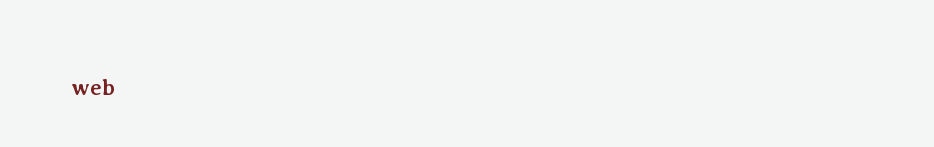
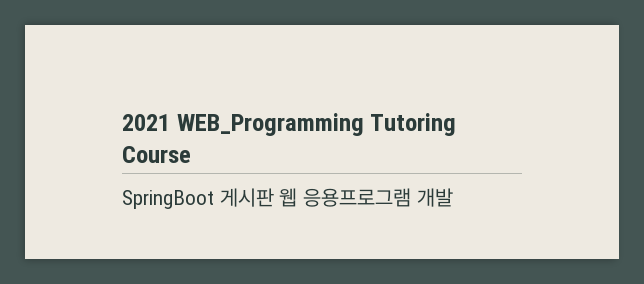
[72,79,115,95] web -> [122,113,457,136] [122,146,191,163] [122,188,453,209] 2021 WEB_Programming Tutoring Course // SpringBoot 게시판 웹 응용프로그램 개발

